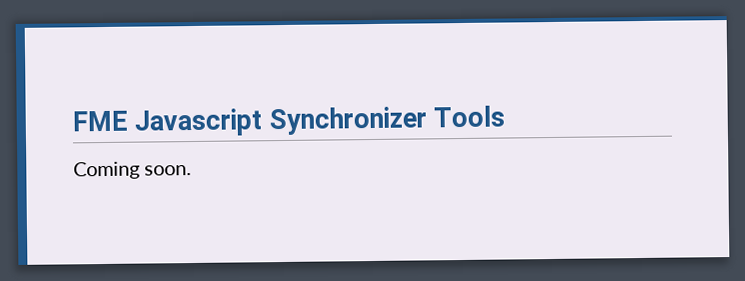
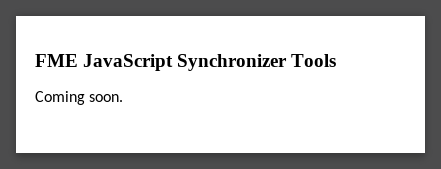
[134,108,263,137] Javascript -> [83,54,174,71] JavaScript

